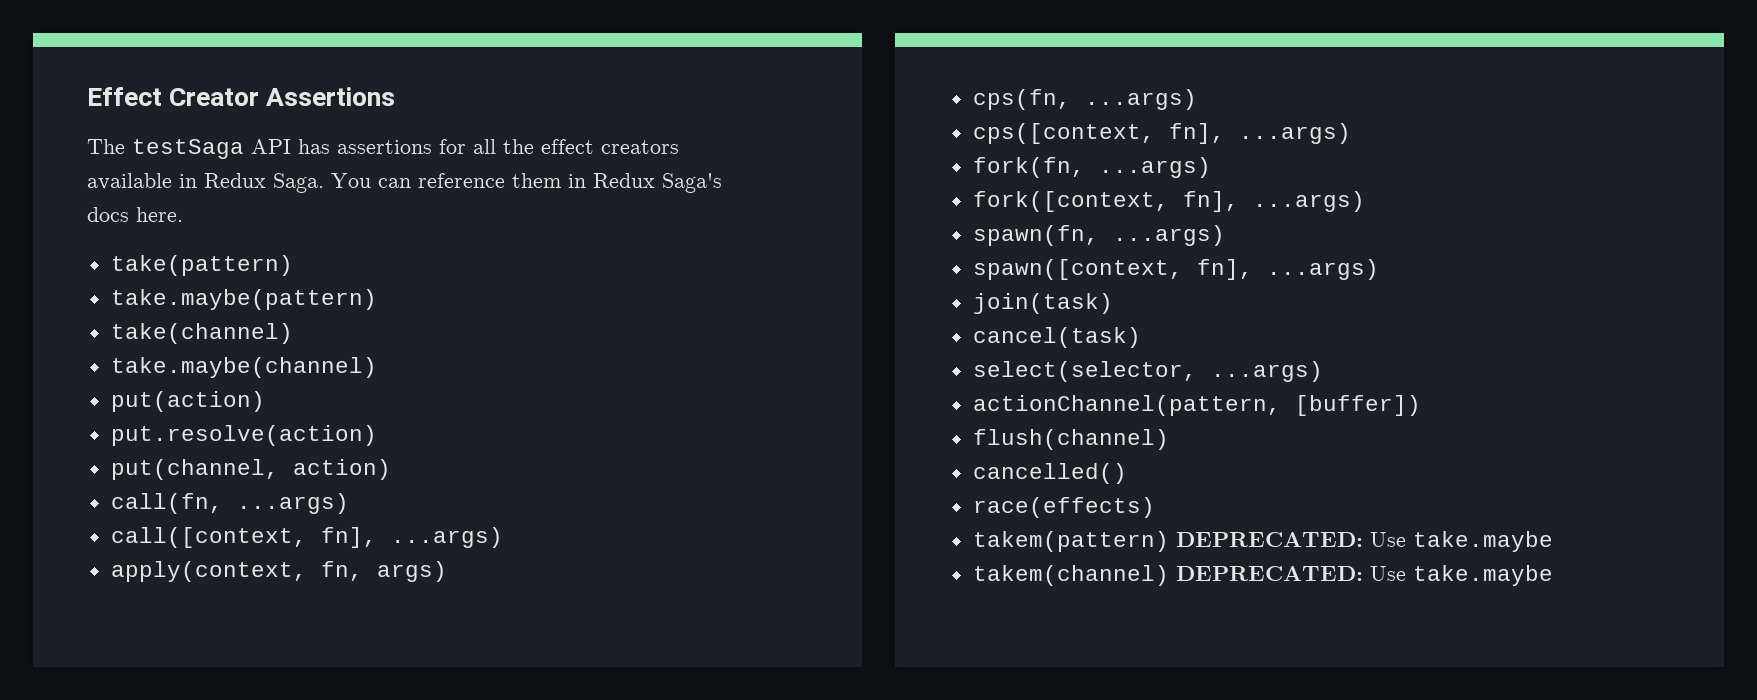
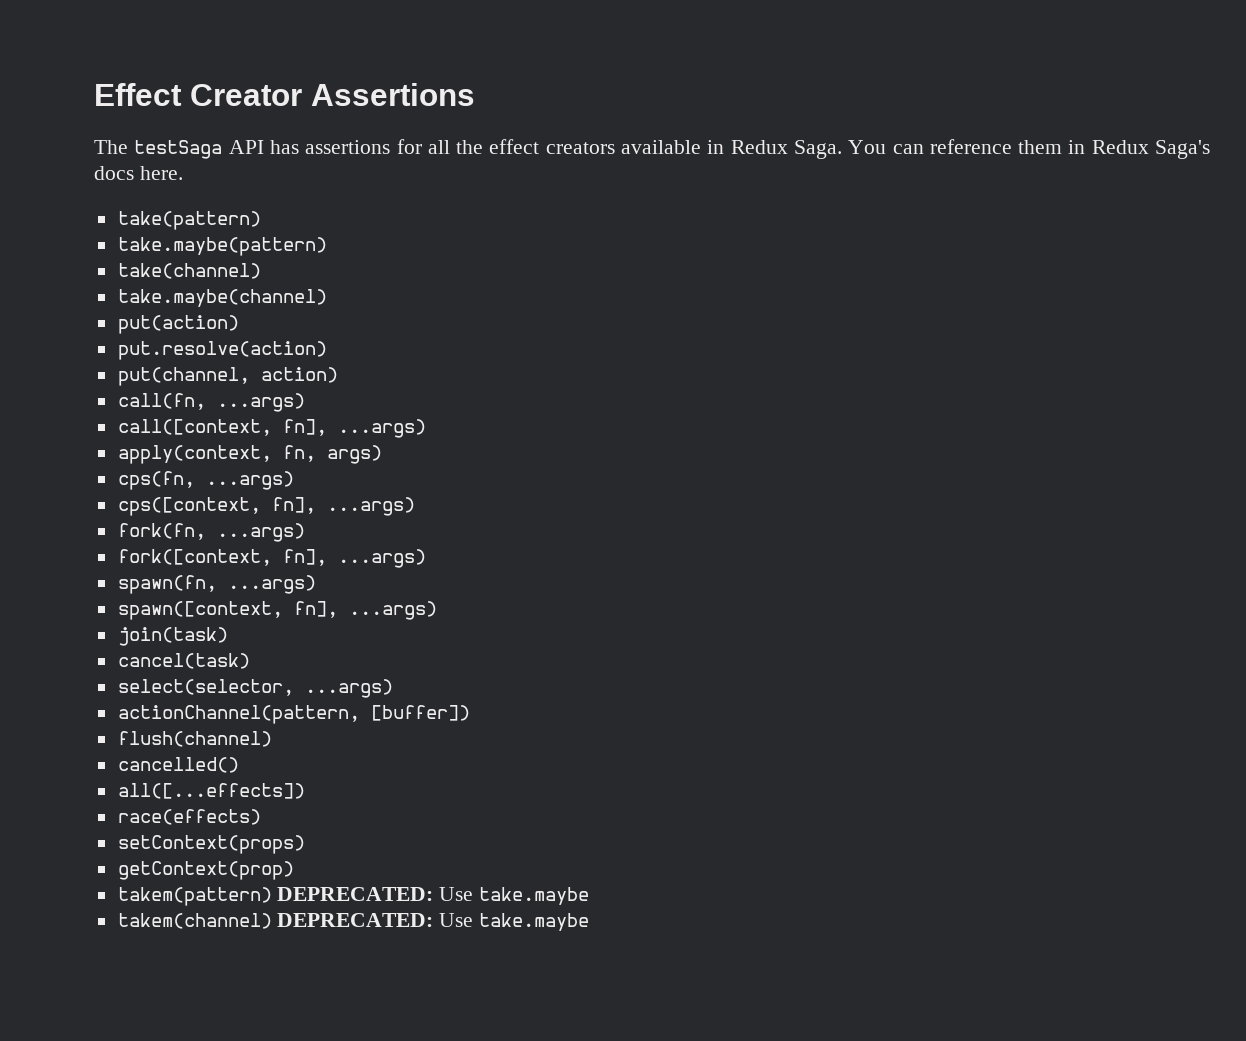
(1127, 473) none -> [117,783,305,799] // all([...effects])
(1155, 507) none -> [117,835,305,854] [117,861,294,880] // setContext(props) // getContext(prop)

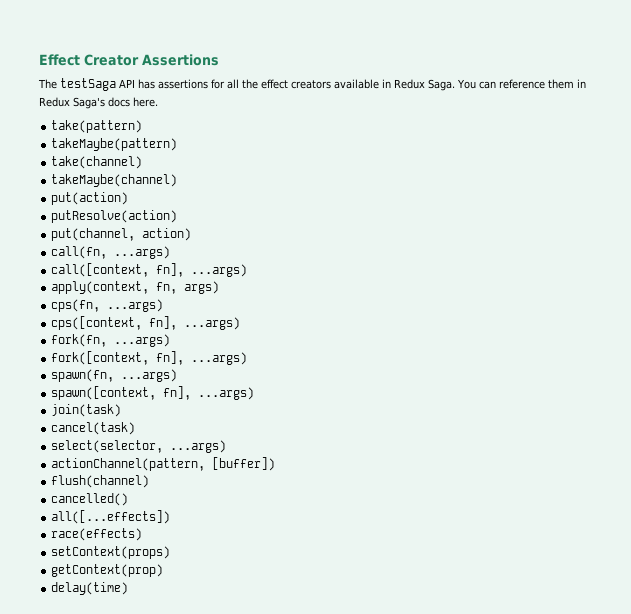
[117,237,327,256] take.maybe(pattern) -> [51,138,178,151] takeMaybe(pattern)
[117,289,327,307] take.maybe(channel) -> [51,174,178,187] takeMaybe(channel)
[117,341,327,360] put.resolve(action) -> [51,210,178,223] putResolve(action)
[117,887,590,906] [117,913,590,931] takem(pattern) DEPRECATED: Use take.maybe // takem(channel) DEPRECATED: Use take.maybe -> [51,582,129,595] delay(time)

